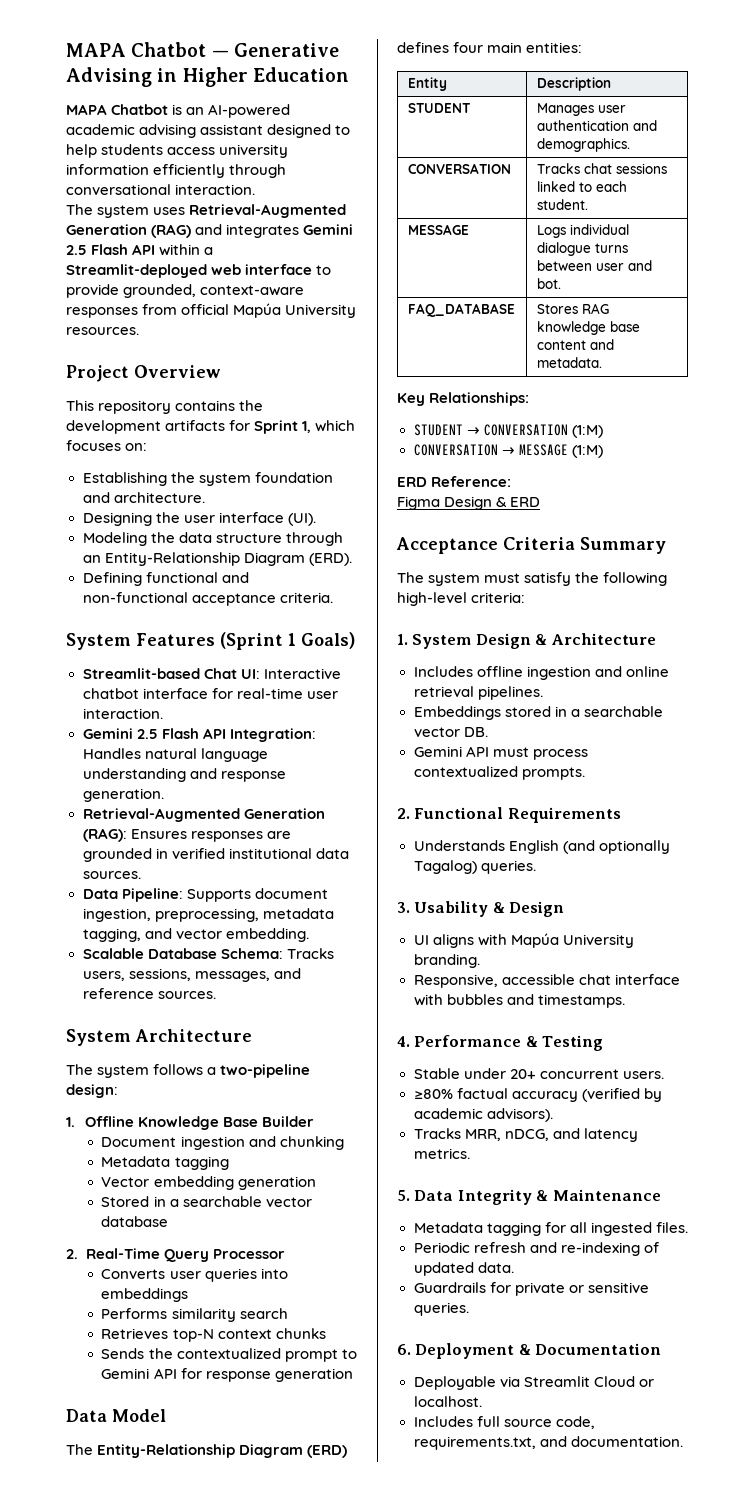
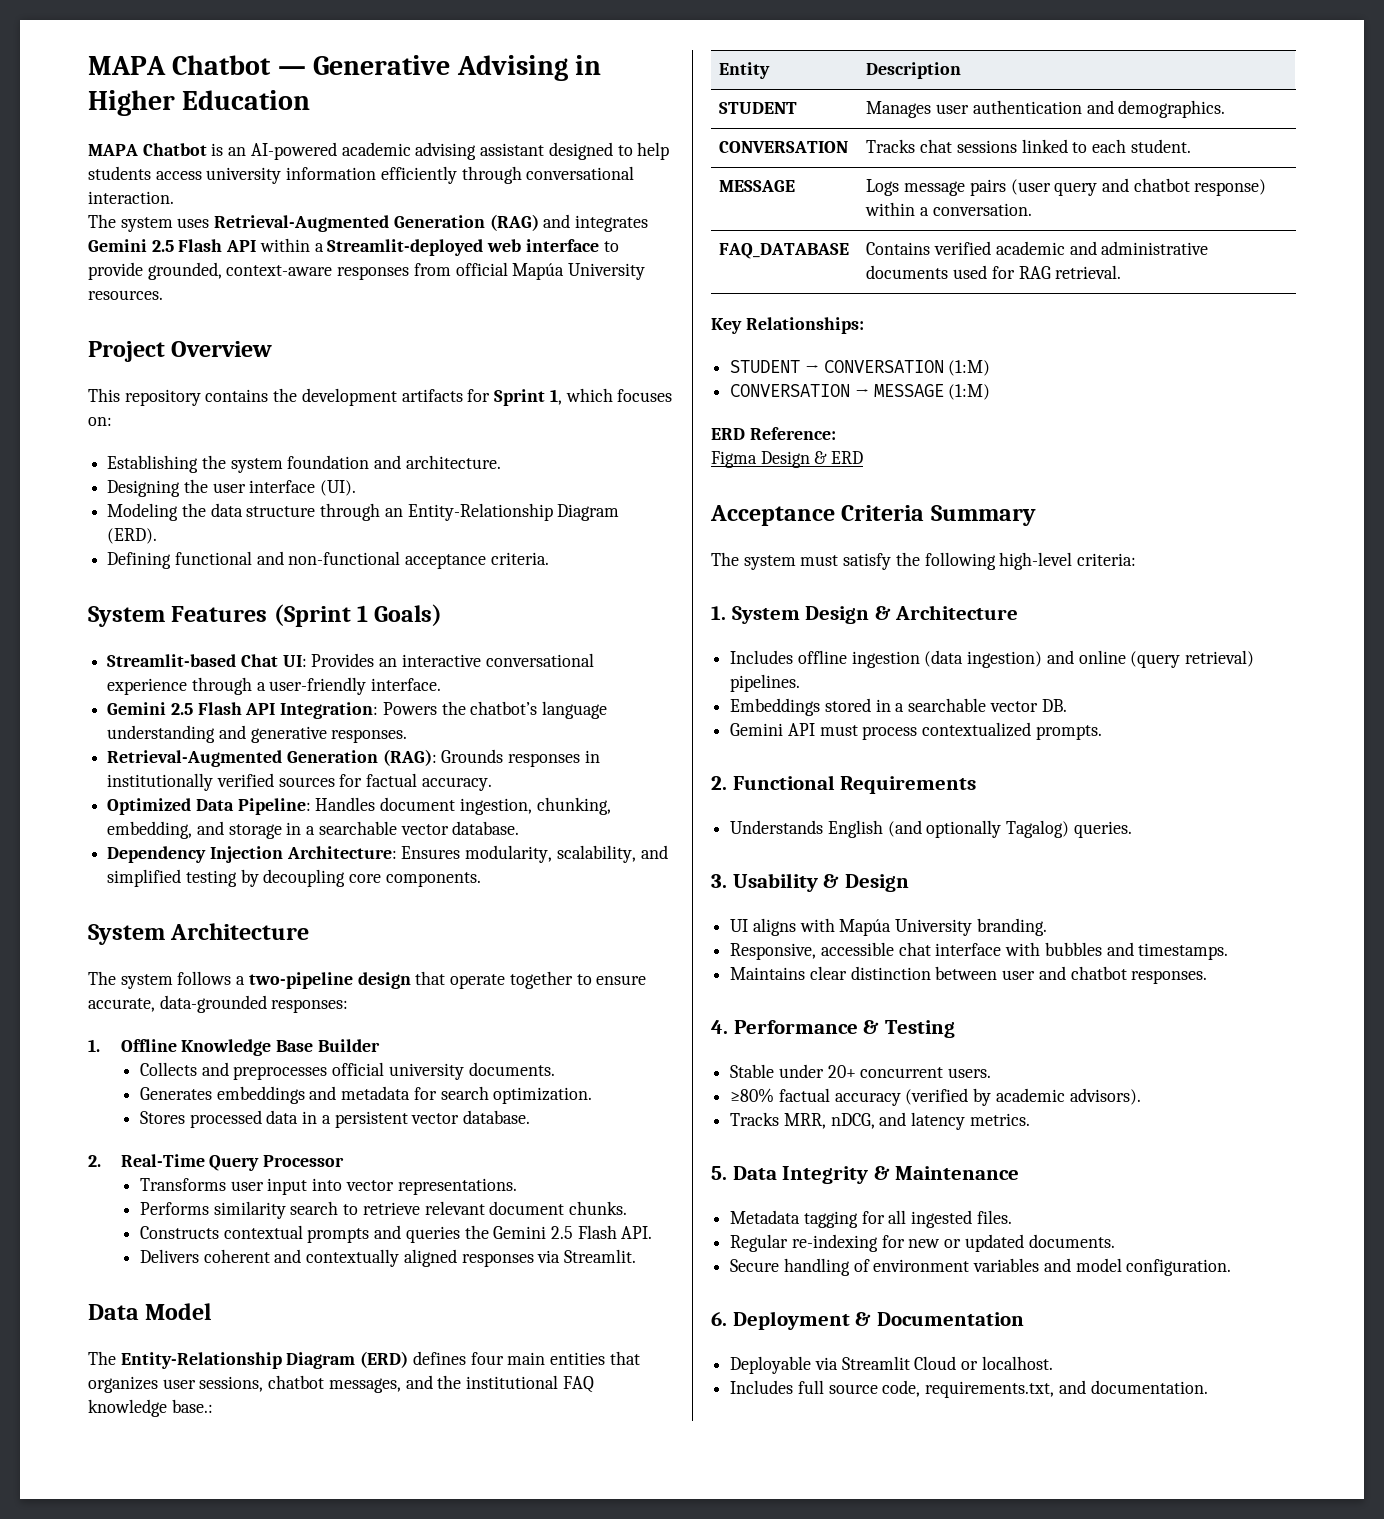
[263,668,341,679] [82,688,338,699] [82,708,163,719] Interactive chatbot interface for real-time user interaction. -> [311,653,594,667] [107,677,442,695] Provides an interactive conversational experience through a user-friendly interface.
[82,748,197,759] Handles natural -> [382,701,538,715] Powers the chatbot’s
[220,771,286,782] [82,788,164,802] response generation. -> [250,726,408,743] generative responses.
[130,829,291,842] [82,848,349,862] [82,871,141,879] Ensures responses are grounded in verified institutional data sources. // -> [441,749,600,767] [107,773,492,791] [107,798,192,815] Grounds responses in institutionally verified sources for factual accuracy. // Optimized
[186,889,251,902] Supports -> [315,797,376,811] Handles
[154,908,334,922] [82,928,309,942] [82,948,334,959] [82,968,301,982] [82,988,216,999] preprocessing, metadata tagging, and vector embedding. // Scalable Database Schema: Tracks users, sessions, messages, and reference sources. -> [536,797,611,815] [107,821,520,839] [107,845,668,863] [107,869,481,887] chunking, embedding, and storage in a searchable vector database. // Dependency Injection Architecture: Ensures modularity, scalability, and simplified testing by decoupling core components.
[66,1084,118,1098] design: -> [357,971,647,989] [88,995,349,1013] design that operate together to ensure accurate, data-grounded responses:
[101,1136,344,1150] [101,1156,229,1170] [101,1176,316,1190] [101,1196,312,1207] [101,1216,169,1227] [66,1248,285,1262] [101,1268,288,1282] [101,1288,189,1302] [101,1308,288,1322] [101,1328,326,1342] [101,1348,357,1362] [101,1368,353,1382] Document ingestion and chunking // Metadata tagging // Vector embedding generation // Stored in a searchable vector database // 2. Real-Time Query Processor // Converts user queries into embeddings // Performs similarity search // Retrieves top-N context chunks // Sends the contextualized prompt to Gemini API for response generation -> [139,1062,555,1080] [139,1086,593,1104] [139,1110,531,1128] [88,1154,345,1171] [139,1178,517,1195] [139,1201,628,1219] [139,1225,653,1243] [139,1249,637,1267] Collects and preprocesses official university documents. // Generates embeddings and metadata for search optimization. // Stores processed data in a persistent vector database. // 2. Real-Time Query Processor // Transforms user input into vector representations. // Performs similarity search to retrieve relevant document chunks. // Constructs contextual prompts and queries the Gemini 2.5 Flash API. // Delivers coherent and contextually aligned responses via Streamlit.
[526,42,583,53] entities: -> [550,1351,640,1365] [88,1375,594,1393] [88,1399,213,1417] entities that organizes user sessions, chatbot messages, and the institutional FAQ knowledge base.:
[569,224,629,235] [536,242,628,256] [536,260,652,271] [536,278,561,289] [407,303,515,317] [536,303,609,314] [536,321,640,335] [536,339,614,350] [536,357,602,368] individual dialogue turns between user and bot. // FAQ_DATABASE | Stores RAG knowledge base content and metadata. -> [904,178,1267,196] [865,202,1032,216] [719,243,850,259] [866,241,1209,255] [866,265,1122,279] message pairs (user query and chatbot response) within a conversation. // FAQ_DATABASE | Contains verified academic and administrative documents used for RAG retrieval.
[594,666,669,677] [413,686,474,697] and online retrieval -> [924,650,1255,668] (data ingestion) and online (query retrieval)
(625, 1001) none -> [730,966,1208,984] // Maintains clear distinction between user and chatbot responses.
[413,1242,659,1256] [413,1262,514,1276] [413,1282,649,1296] [413,1302,469,1316] Periodic refresh and re-indexing of updated data. // Guardrails for private or sensitive queries. -> [730,1234,1115,1252] [730,1258,1232,1276] Regular re-indexing for new or updated documents. // Secure handling of environment variables and model configuration.

